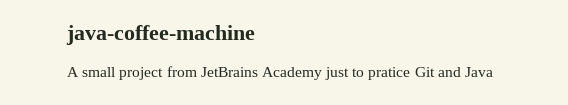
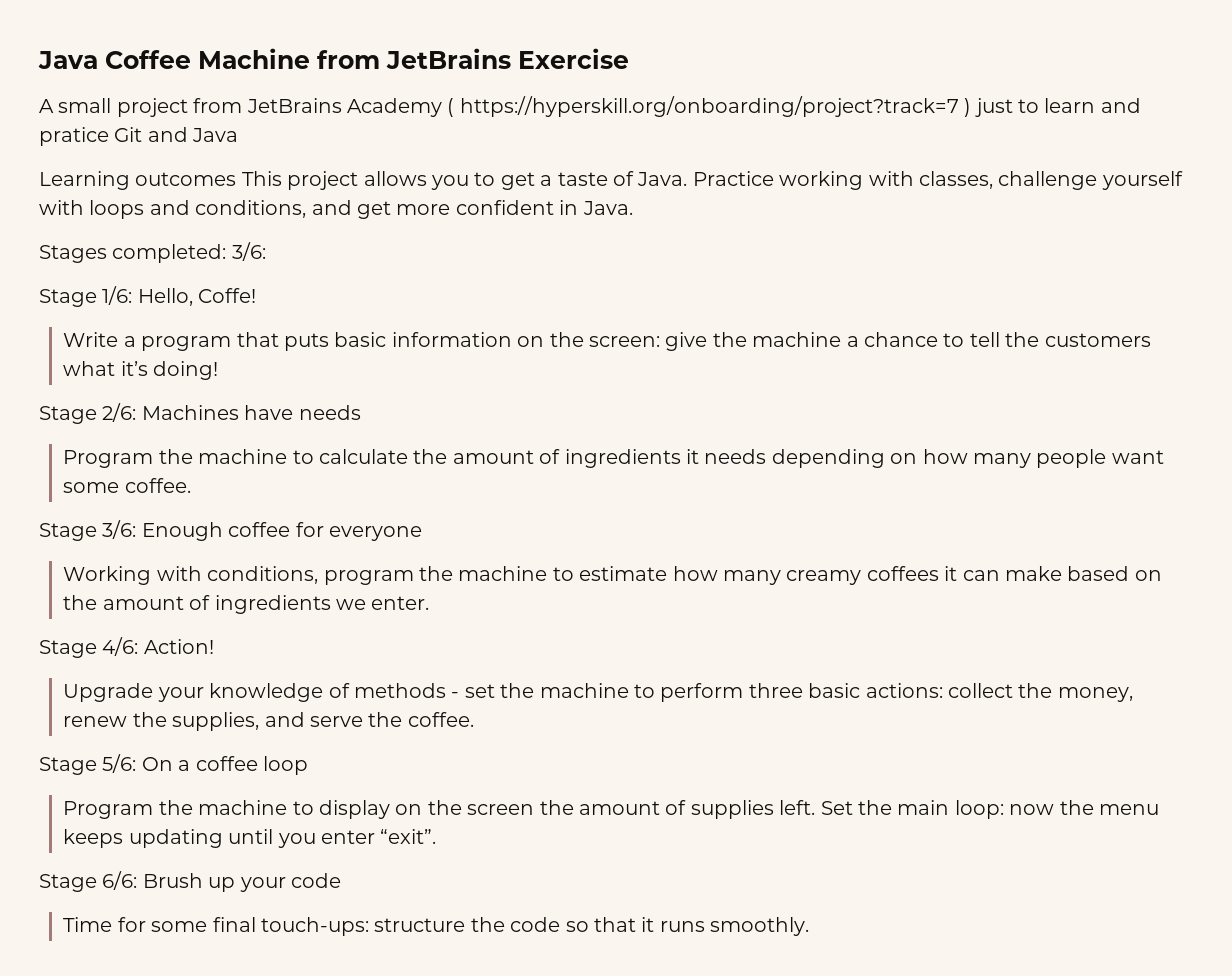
[66,25,255,45] java-coffee-machine -> [38,48,629,69] Java Coffee Machine from JetBrains Exercise
[325,67,494,80] just to pratice Git and Java -> [447,96,1141,117] [39,127,239,146] [39,171,1183,190] [39,200,633,219] [39,242,266,263] [39,286,257,307] [63,332,1151,351] [63,361,219,380] [39,403,361,424] [63,449,1164,468] [63,478,191,493] [39,520,422,541] [63,566,1162,585] [63,595,430,614] [39,637,214,658] [63,683,1133,702] [63,712,474,731] [39,754,308,775] [63,800,1160,819] [63,829,437,848] [39,871,341,892] [63,917,810,936] ( https://hyperskill.org/onboarding/project?track=7 ) just to learn and pratice Git and Java // Learning outcomes This project allows you to get a taste of Java. Practice working with classes, challenge yourself with loops and conditions, and get more confident in Java. // Stages completed: 3/6: // Stage 1/6: Hello, Coffe! // Write a program that puts basic information on the screen: give the machine a chance to tell the customers what it’s doing! // Stage 2/6: Machines have needs // Program the machine to calculate the amount of ingredients it needs depending on how many people want some coffee. // Stage 3/6: Enough coffee for everyone // Working with conditions, program the machine to estimate how many creamy coffees it can make based on the amount of ingredients we enter. // Stage 4/6: Action! // Upgrade your knowledge of methods - set the machine to perform three basic actions: collect the money, renew the supplies, and serve the coffee. // Stage 5/6: On a coffee loop // Program the machine to display on the screen the amount of supplies left. Set the main loop: now the menu keeps updating until you enter “exit”. // Stage 6/6: Brush up your code // Time for some final touch-ups: structure the code so that it runs smoothly.

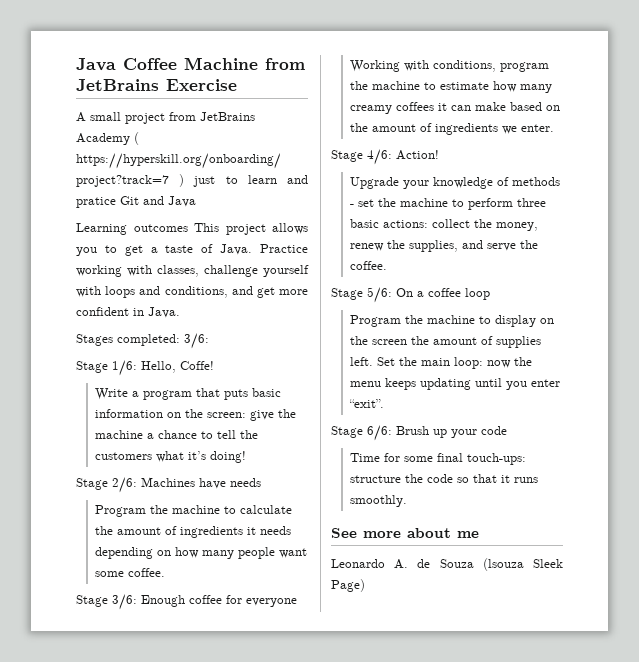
(810, 926) none -> [331,528,479,538] [331,558,563,571] [331,579,365,592] // See more about me // Leonardo A. de Souza (lsouza Sleek Page)

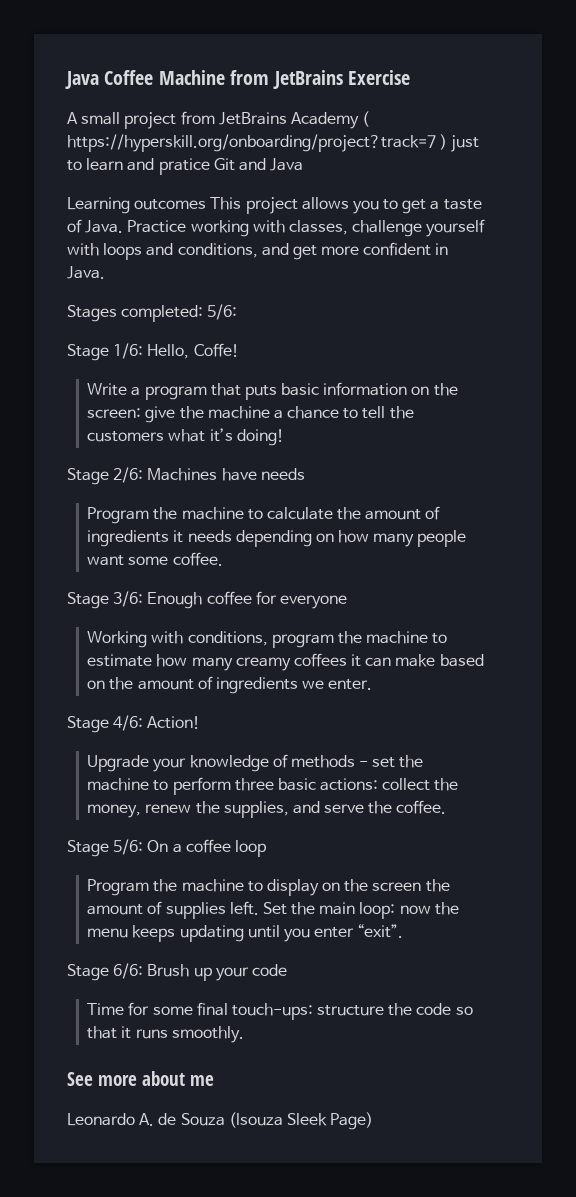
[184,333,209,349] 3/6: -> [207,304,238,320] 5/6:

